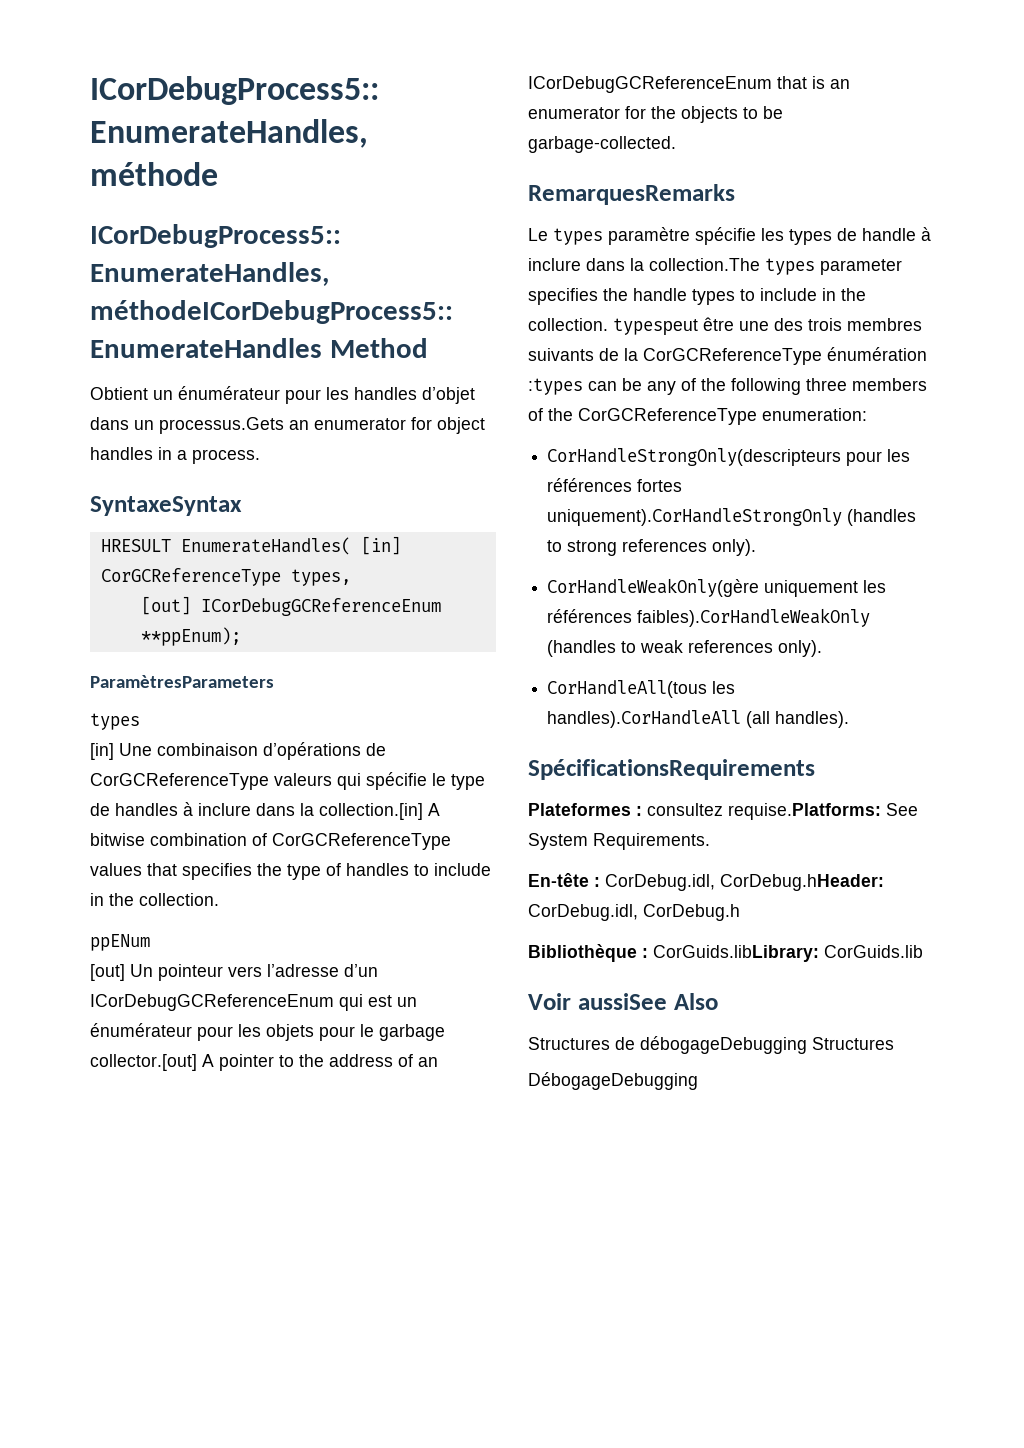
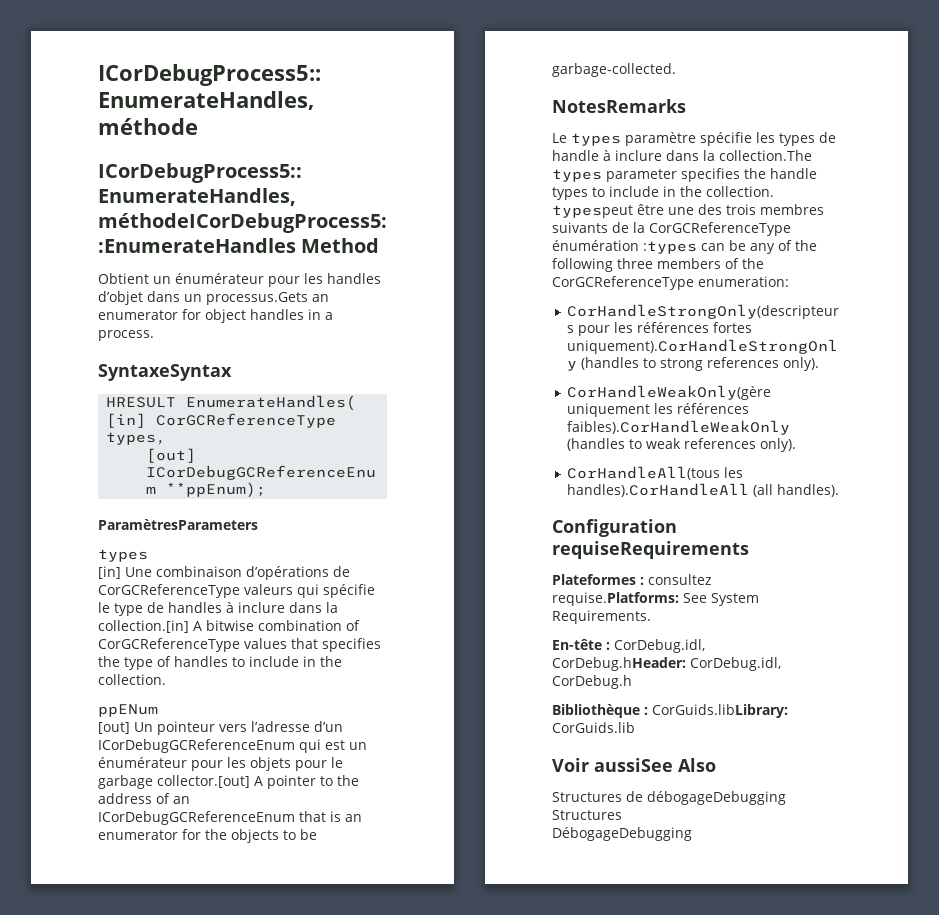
[528,184,735,205] RemarquesRemarks -> [552,99,686,113] NotesRemarks
[528,759,815,780] SpécificationsRequirements -> [552,519,677,537] [552,541,749,559] Configuration requiseRequirements

